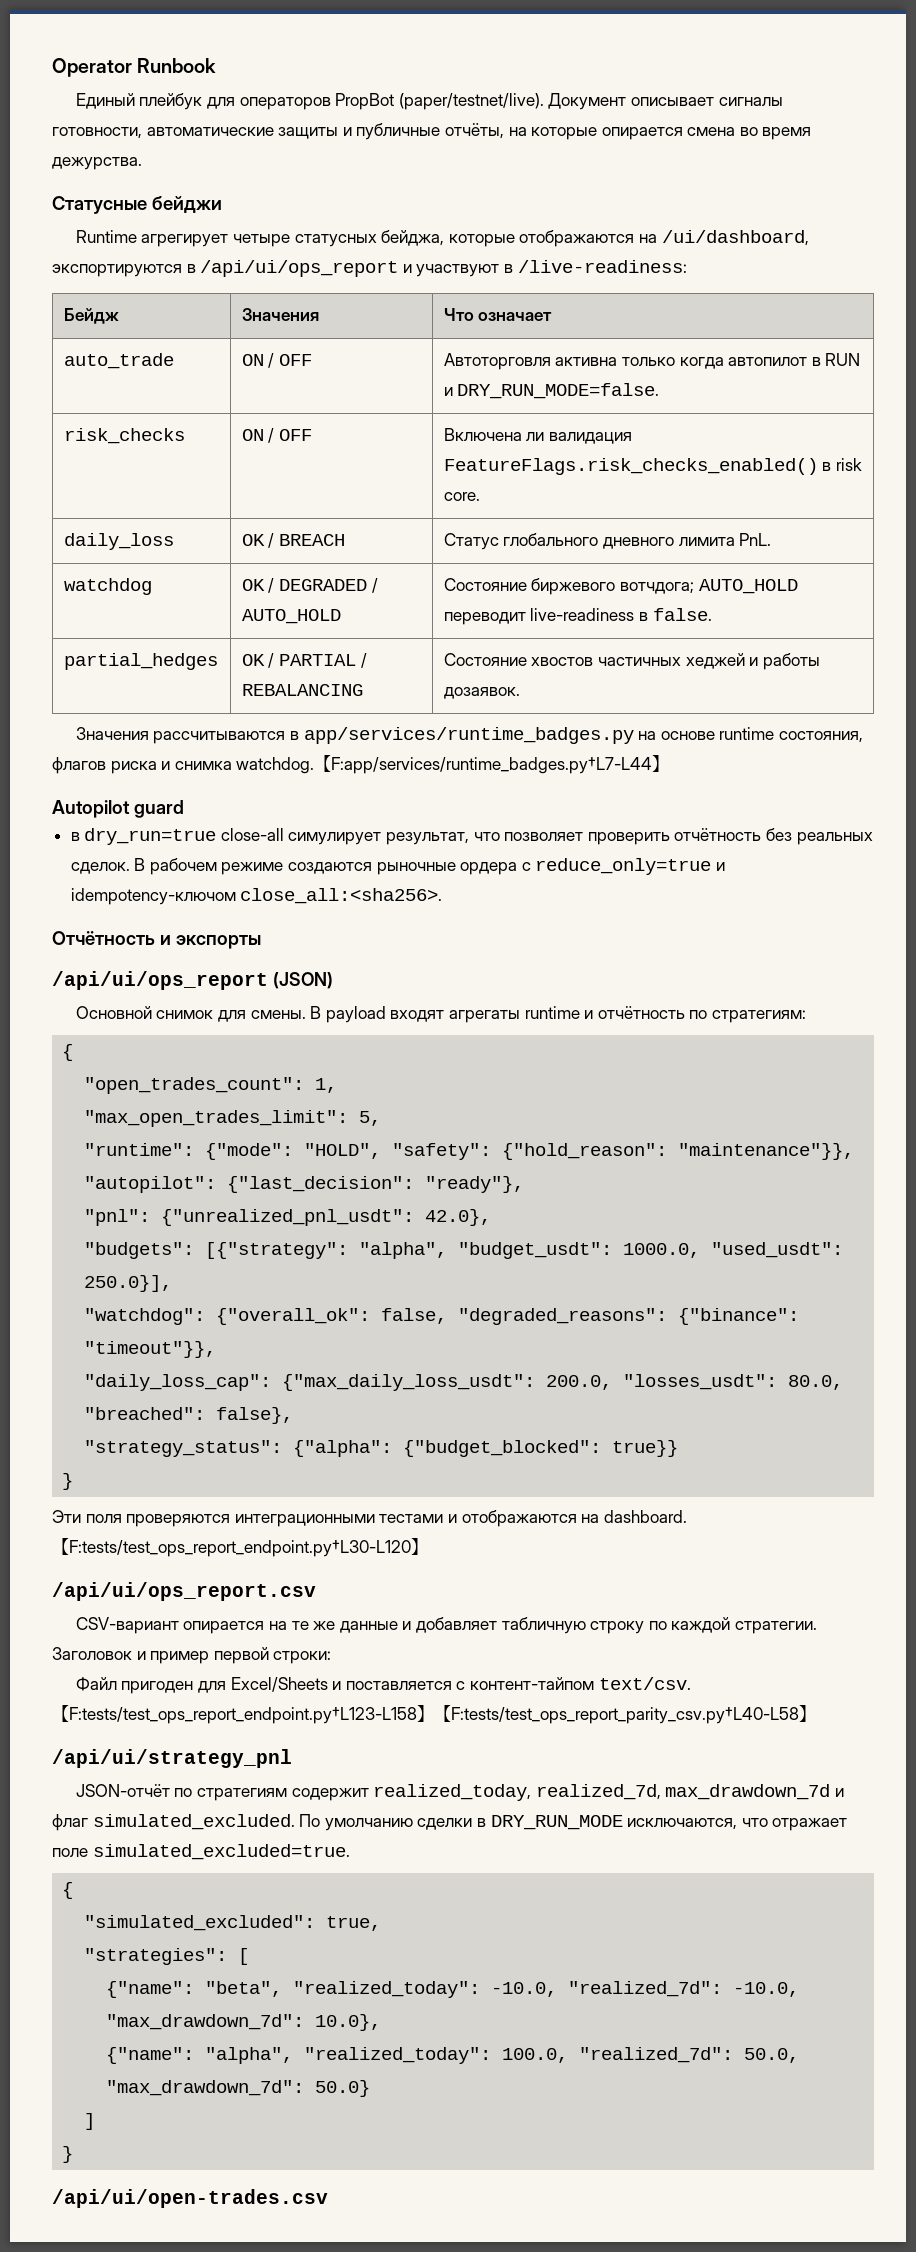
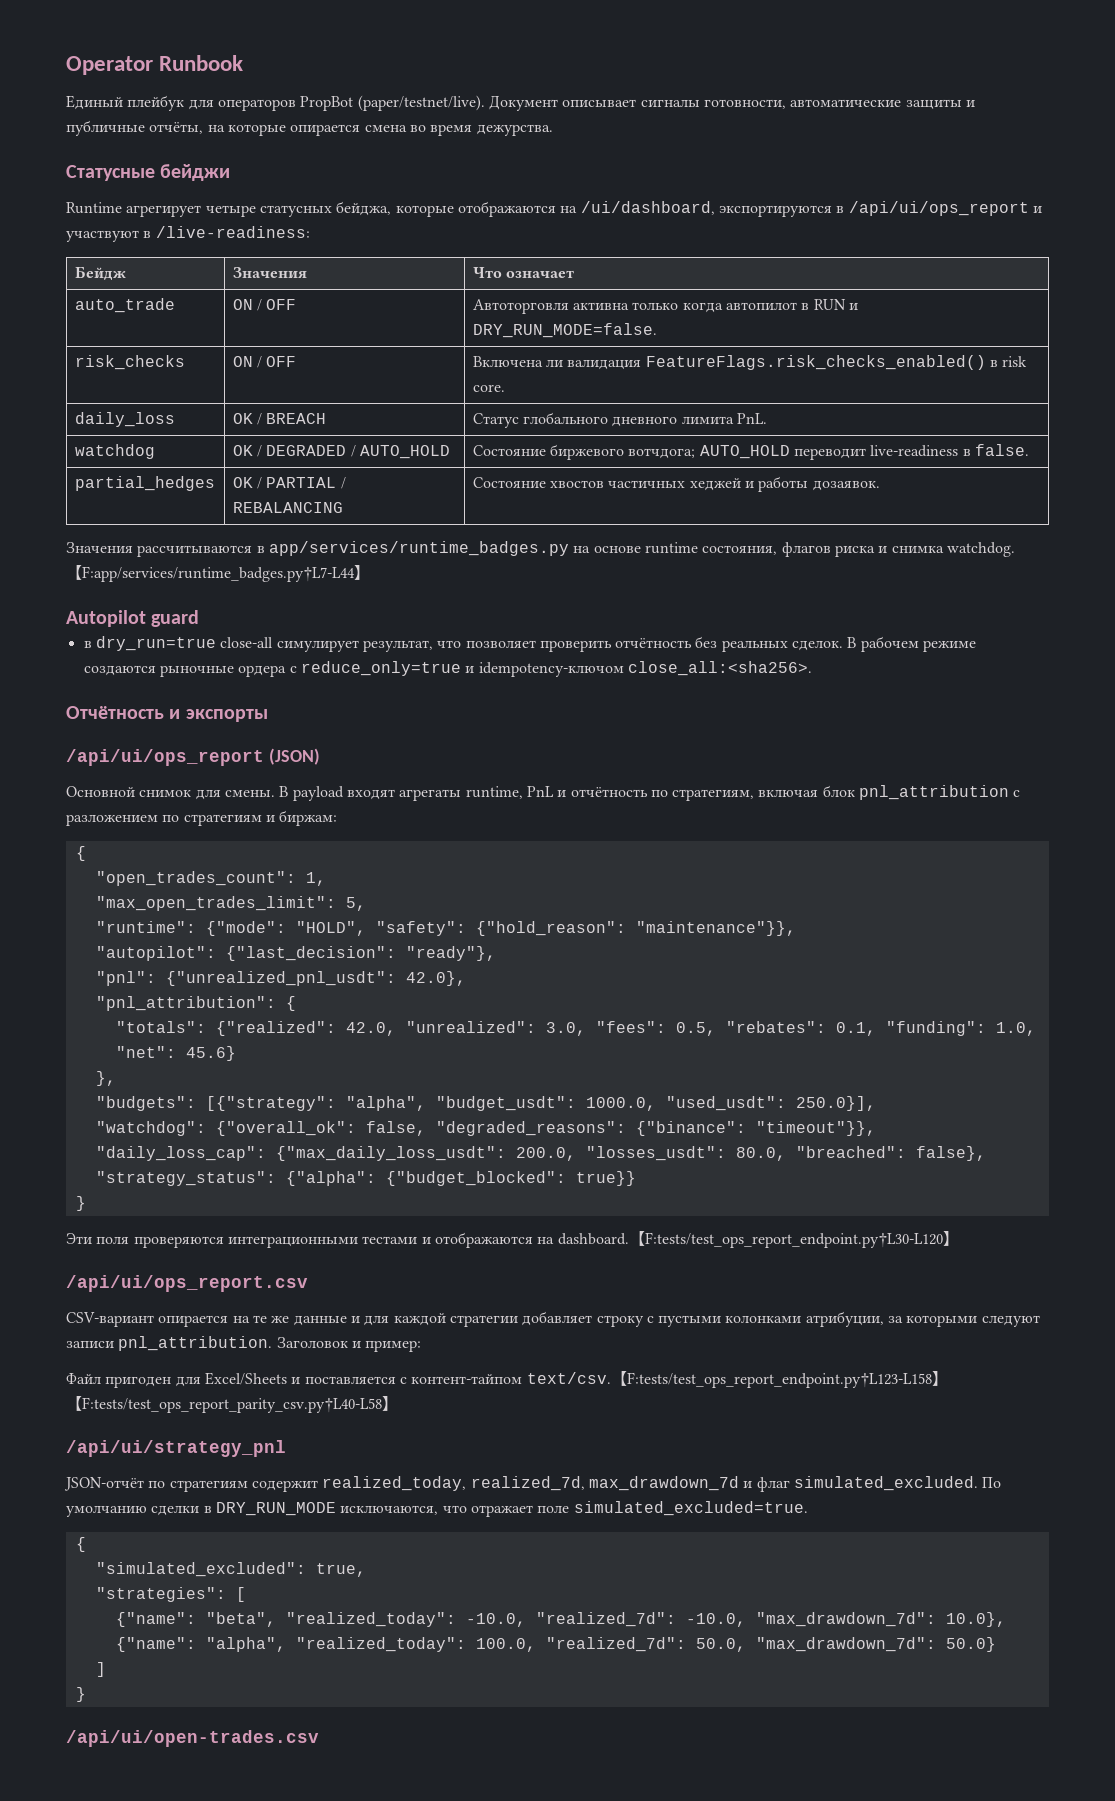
[524,1006,580,1019] runtime -> [465,786,554,799] runtime, PnL
[711,1010,806,1023] стратегиям: -> [672,785,1021,801] [66,810,338,826] стратегиям, включая блок pnl_attribution с разложением по стратегиям и биржам:
(492, 1217) none -> [95,996,296,1011] [115,1021,1036,1036] [115,1046,236,1061] [95,1071,116,1086] // "pnl_attribution": { // "totals": {"realized": 42.0, "unrealized": 3.0, "fees": 0.5, "rebates": 0.1, "funding": 1.0, "net": 45.6} // },
[415,1617,817,1634] [52,1647,332,1664] добавляет табличную строку по каждой стратегии. Заголовок и пример первой строки: -> [364,1311,1040,1327] [66,1336,422,1352] для каждой стратегии добавляет строку с пустыми колонками атрибуции, за которыми следуют записи pnl_attribution. Заголовок и пример:

